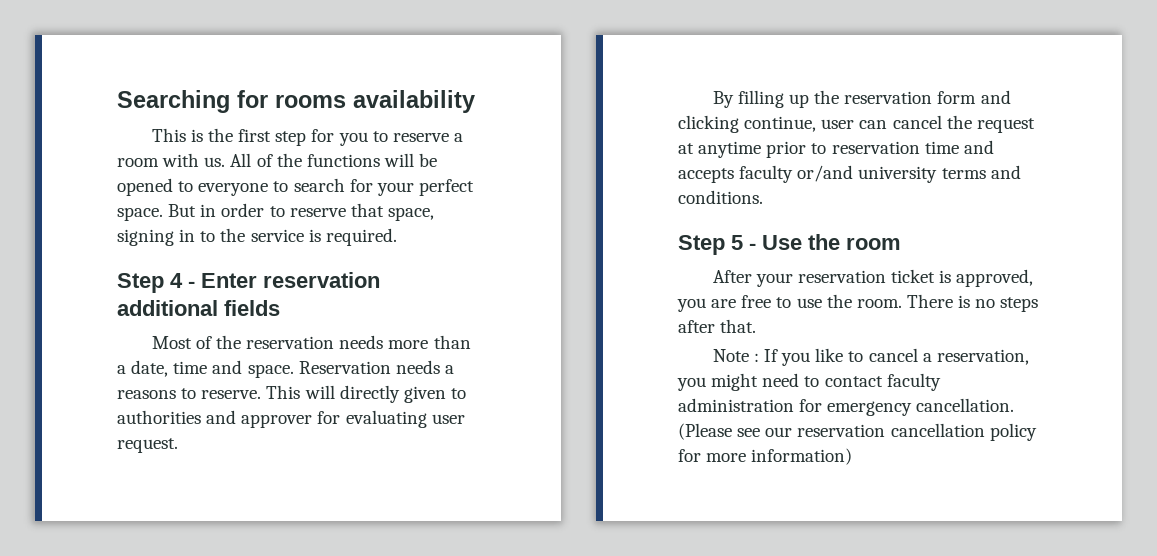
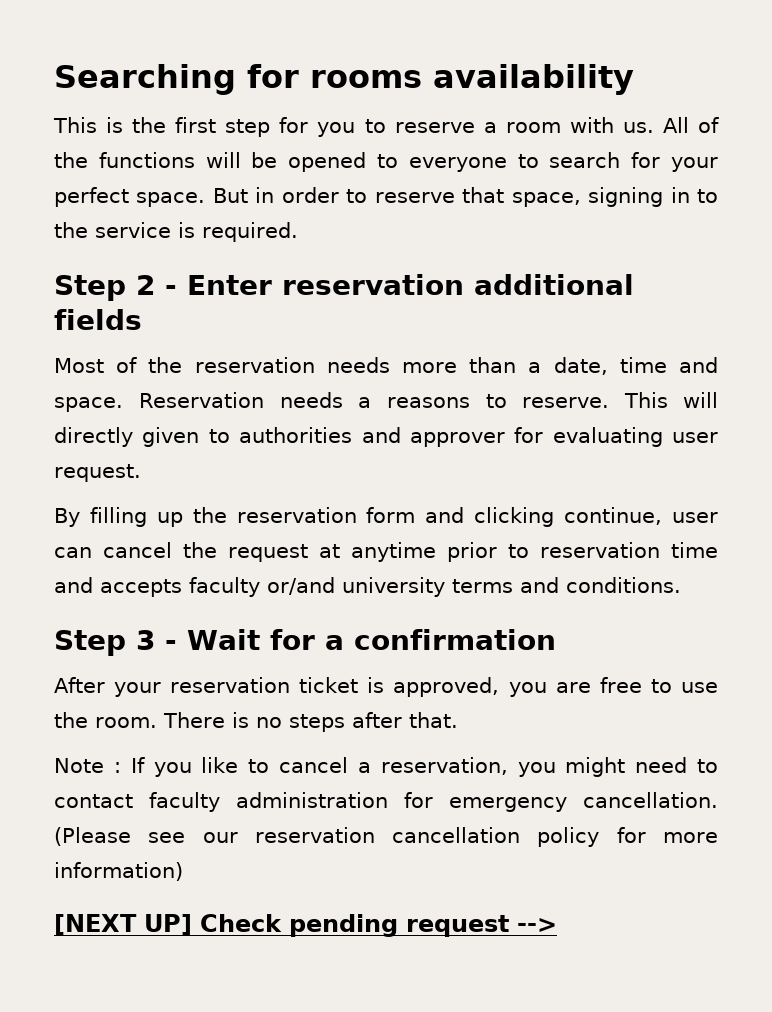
[170,273,183,288] 4 -> [136,275,155,295] 2
[731,234,901,250] 5 - Use the room -> [136,629,556,650] 3 - Wait for a confirmation
(853, 456) none -> [54,914,557,937] // [NEXT UP] Check pending request -->

